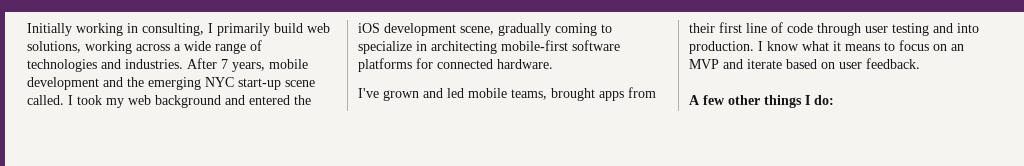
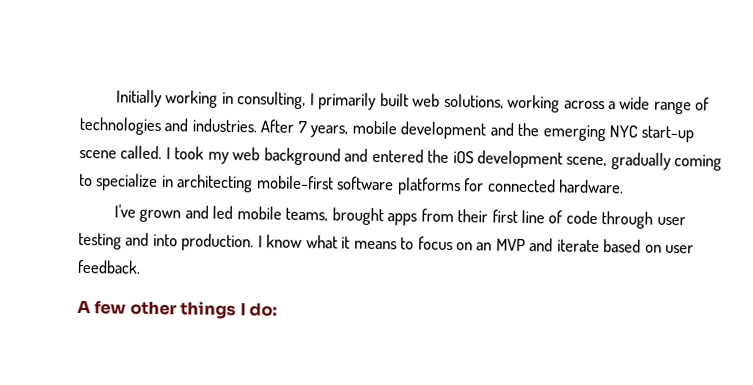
[274,23,303,33] build -> [379,93,409,107] built

